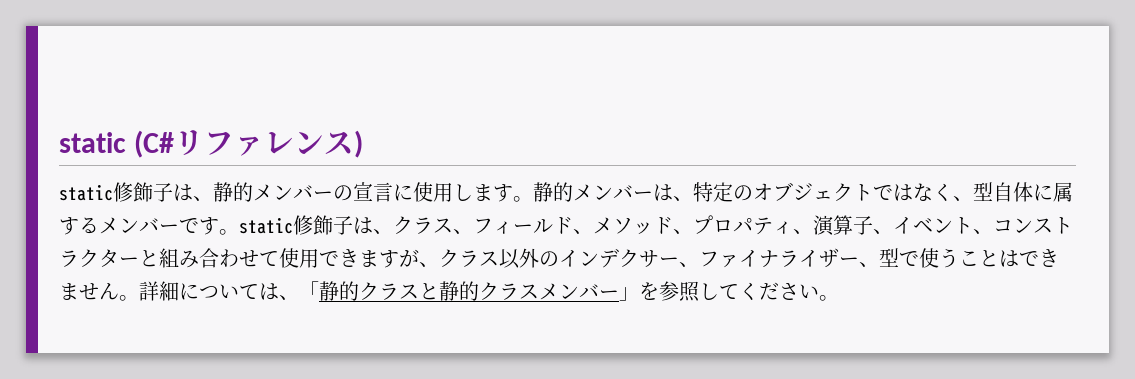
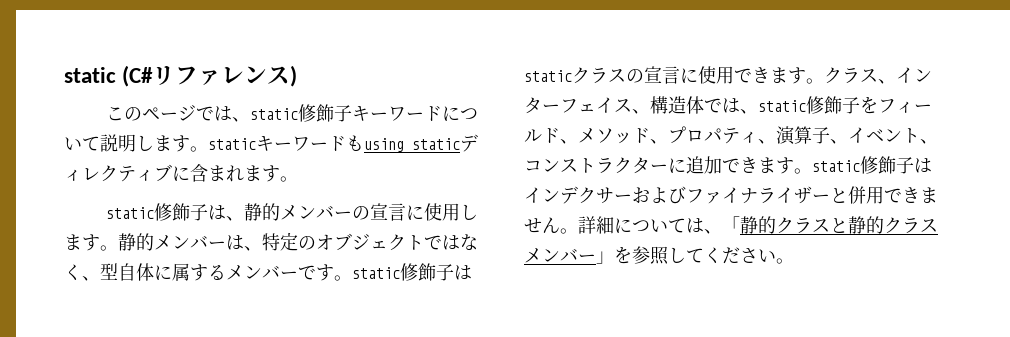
(363, 144) none -> [106,104,479,122] [64,134,478,152] [64,164,298,182] // このページでは、static修飾子キーワードについて説明します。staticキーワードもusing staticディレクティブに含まれます。
[373,216,473,234] 、クラス、 -> [524,66,932,84] [524,96,878,114] staticクラスの宣言に使用できます。クラス、インターフェイス、構造体では、static修飾子を
[139,248,559,269] と組み合わせて使用できますが、クラス以外の -> [668,156,932,174] に追加できます。static修飾子は
[679,262,699,267] 、 -> [632,186,686,204] および
[859,248,1019,268] 、型で使うことは -> [830,186,884,204] と併用

